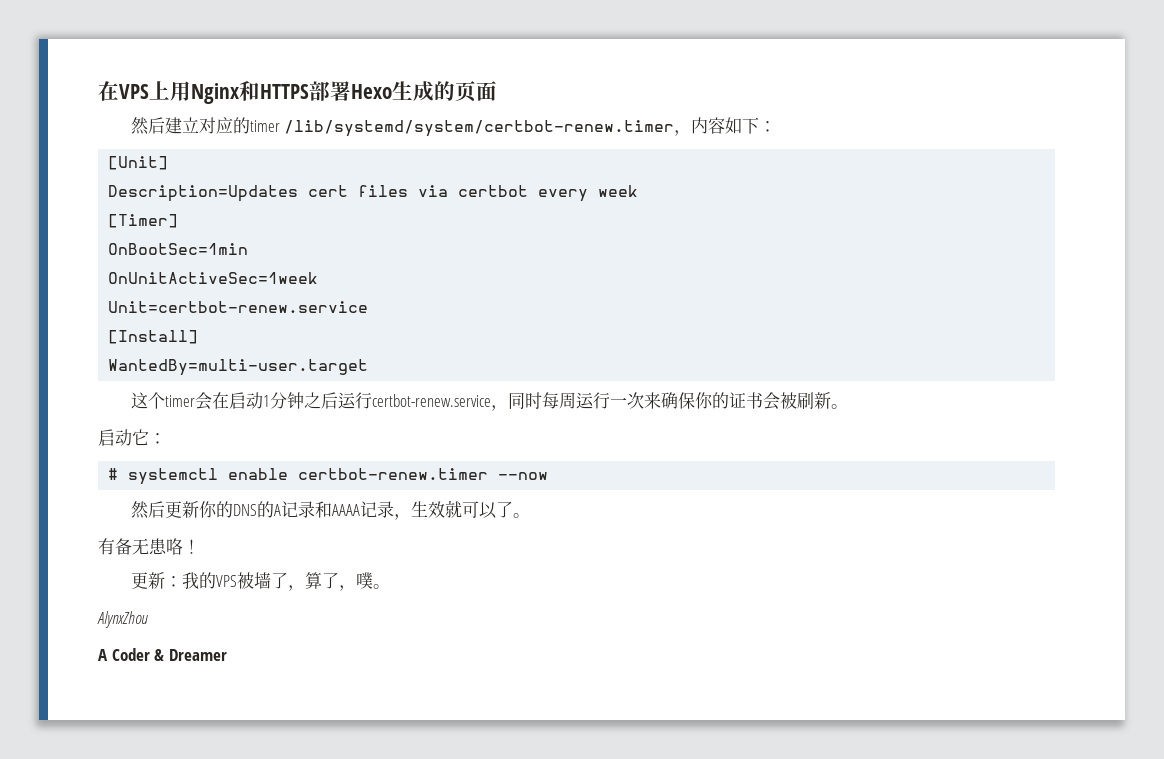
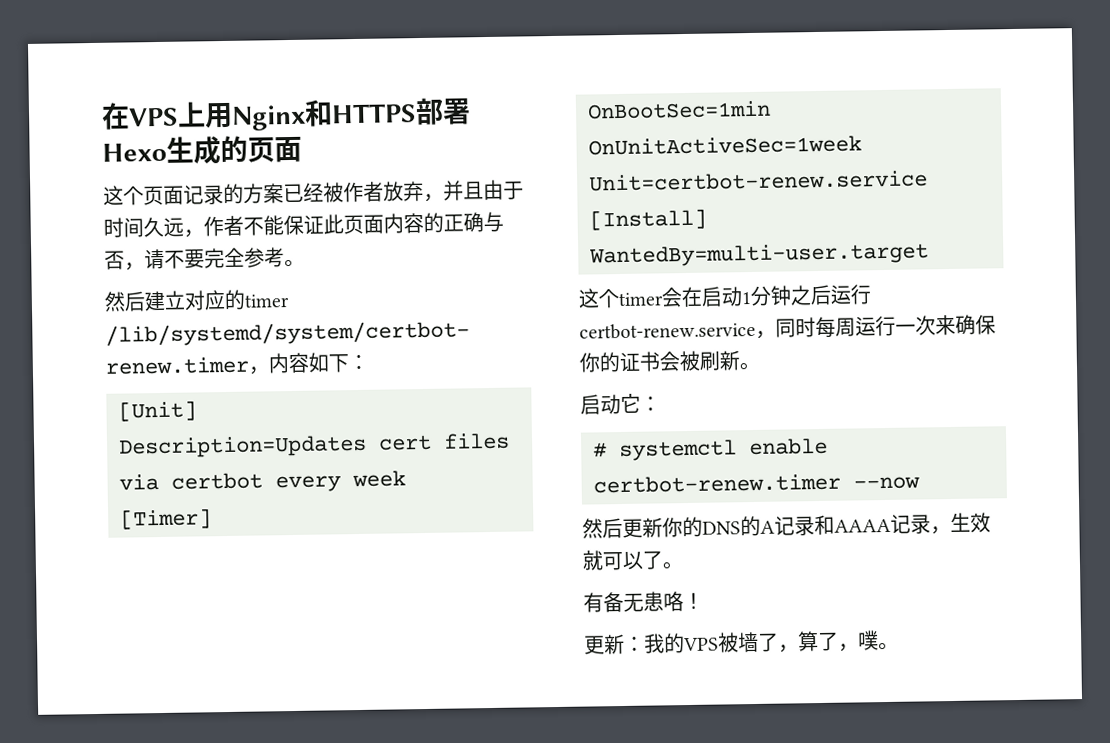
(497, 91) none -> [103,179,524,206] [103,211,504,238] [104,247,305,271] // 这个页面记录的方案已经被作者放弃，并且由于时间久远，作者不能保证此页面内容的正确与否，请不要完全参考。
[97,611,148,628] [98,648,227,661] // AlynxZhou // A Coder & Dreamer -> (899, 646) none

